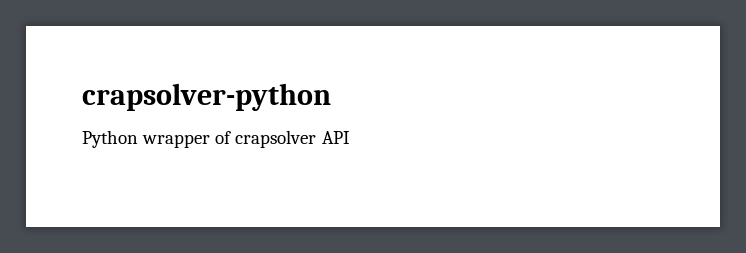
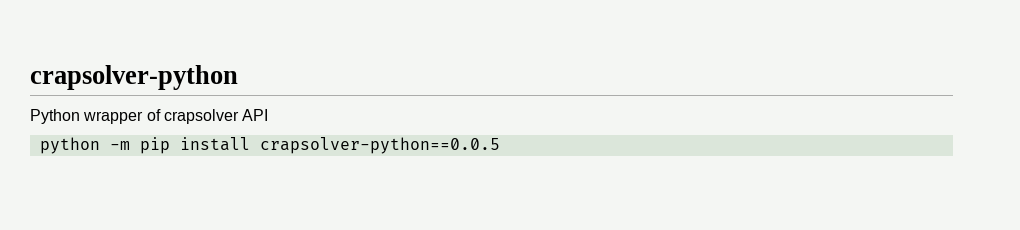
(350, 137) none -> [39,137,500,154] // python -m pip install crapsolver-python==0.0.5

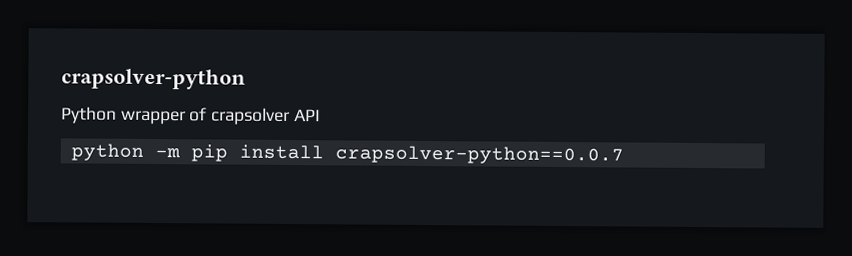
[259,137,500,154] crapsolver-python==0.0.5 -> [334,145,624,165] crapsolver-python==0.0.7

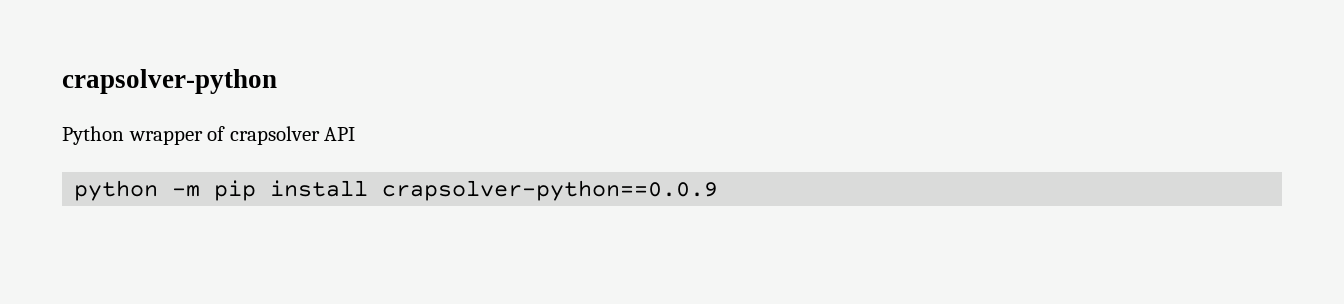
[334,145,624,165] crapsolver-python==0.0.7 -> [382,180,719,201] crapsolver-python==0.0.9

